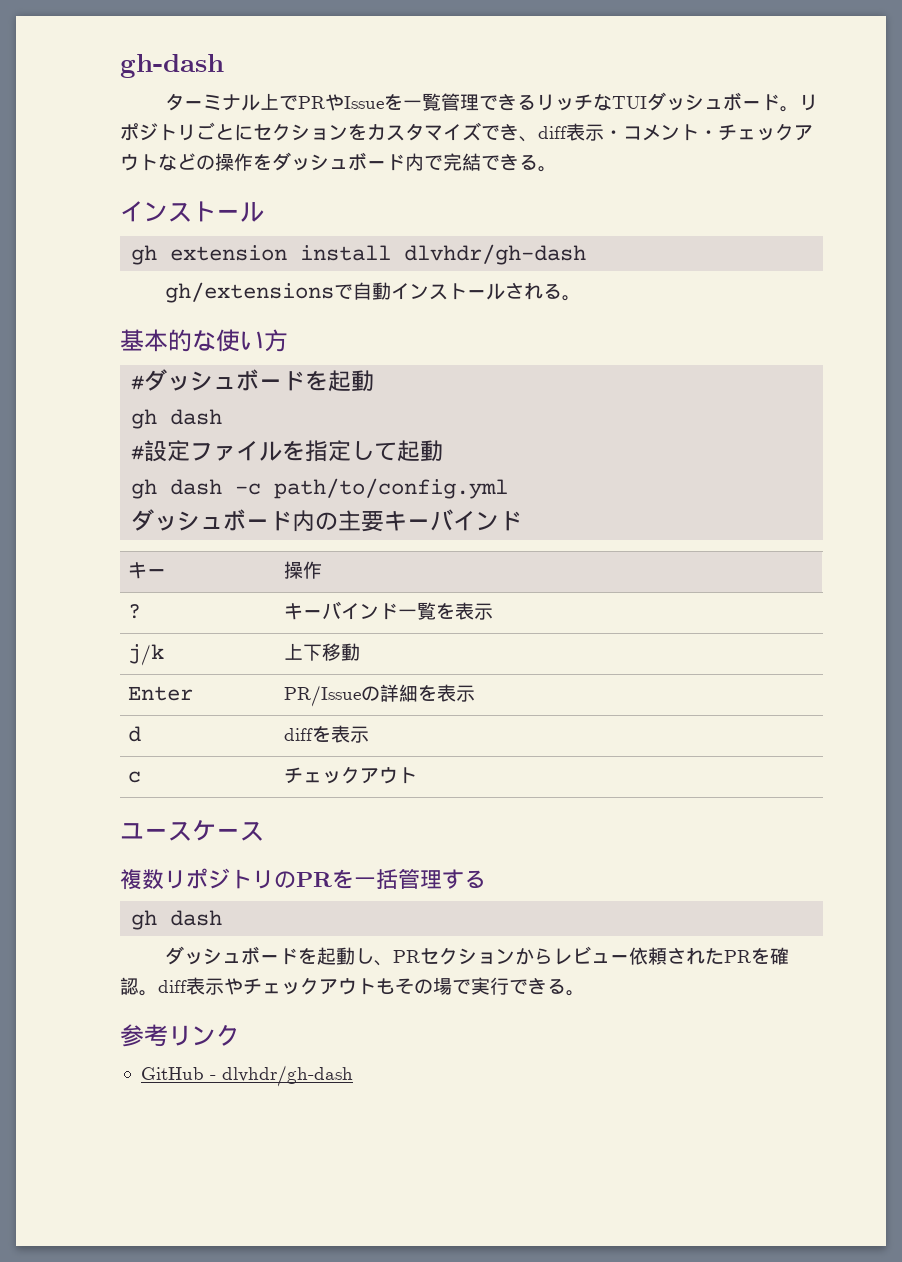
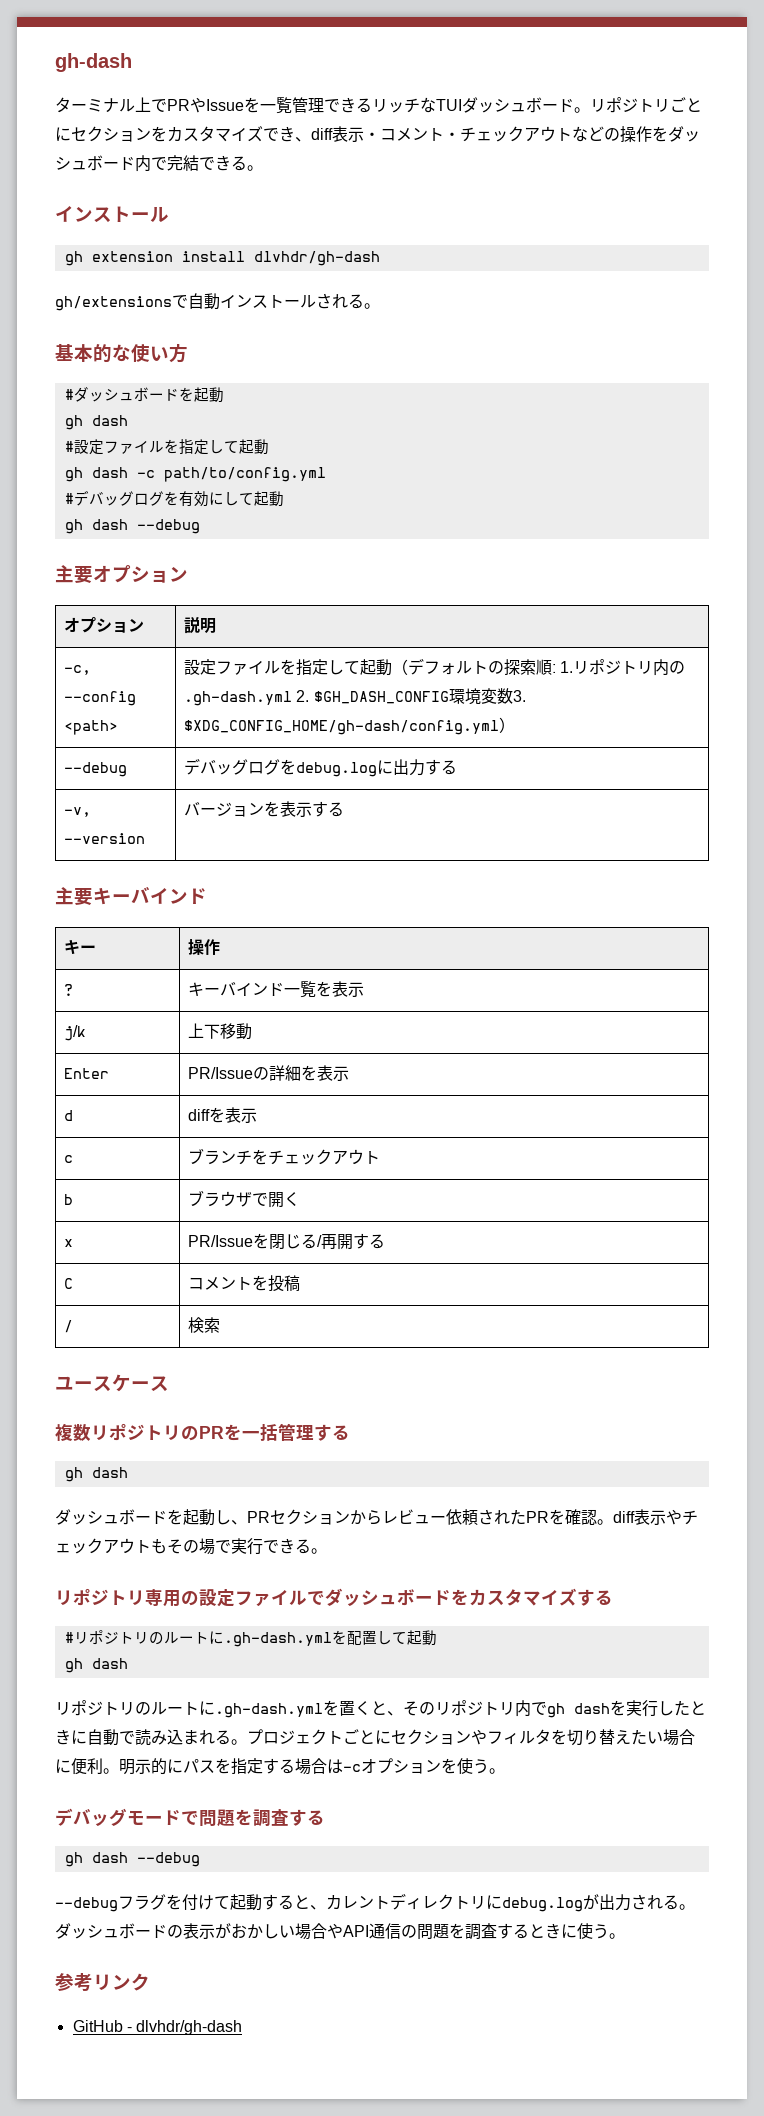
[131,509,339,532] ダッシュボード内の -> [64,490,284,507] [64,519,200,534] [55,565,188,583] [63,617,144,633] [183,616,216,634] [63,665,91,675] [63,691,136,706] [63,720,118,735] [183,658,686,676] [183,688,526,706] [183,717,515,735] [63,762,127,777] [183,758,457,777] [63,807,91,817] [63,833,145,844] [183,801,344,817] #デバッグログを有効にして起動 // gh dash --debug // 主要オプション // オプション | 説明 // -c, --config <path> | 設定ファイルを指定して起動（デフォルトの探索順: 1.リポジトリ内の.gh-dash.yml 2. $GH_DASH_CONFIG環境変数3. $XDG_CONFIG_HOME/gh-dash/config.yml） // --debug | デバッグログをdebug.logに出力する // -v, --version | バージョンを表示する //
[284,766,418,784] チェックアウト -> [187,1148,380,1165] [63,1194,73,1205] [187,1190,300,1208] [63,1239,73,1247] [187,1233,385,1250] [63,1278,73,1289] [187,1275,300,1292] [63,1320,73,1333] [187,1317,220,1333] ブランチをチェックアウト // b | ブラウザで開く // x | PR/Issueを閉じる/再開する // C | コメントを投稿 // / | 検索
(585, 993) none -> [55,1588,613,1607] [64,1630,437,1647] [64,1658,128,1673] [55,1700,706,1718] [55,1729,695,1746] [55,1758,505,1775] [55,1808,325,1827] [64,1852,200,1867] [55,1893,695,1912] [55,1923,625,1940] // リポジトリ専用の設定ファイルでダッシュボードをカスタマイズする // #リポジトリのルートに.gh-dash.ymlを配置して起動 // gh dash // リポジトリのルートに.gh-dash.ymlを置くと、そのリポジトリ内でgh dashを実行したときに自動で読み込まれる。プロジェクトごとにセクションやフィルタを切り替えたい場合に便利。明示的にパスを指定する場合は-cオプションを使う。 // デバッグモードで問題を調査する // gh dash --debug // --debugフラグを付けて起動すると、カレントディレクトリにdebug.logが出力される。ダッシュボードの表示がおかしい場合やAPI通信の問題を調査するときに使う。

